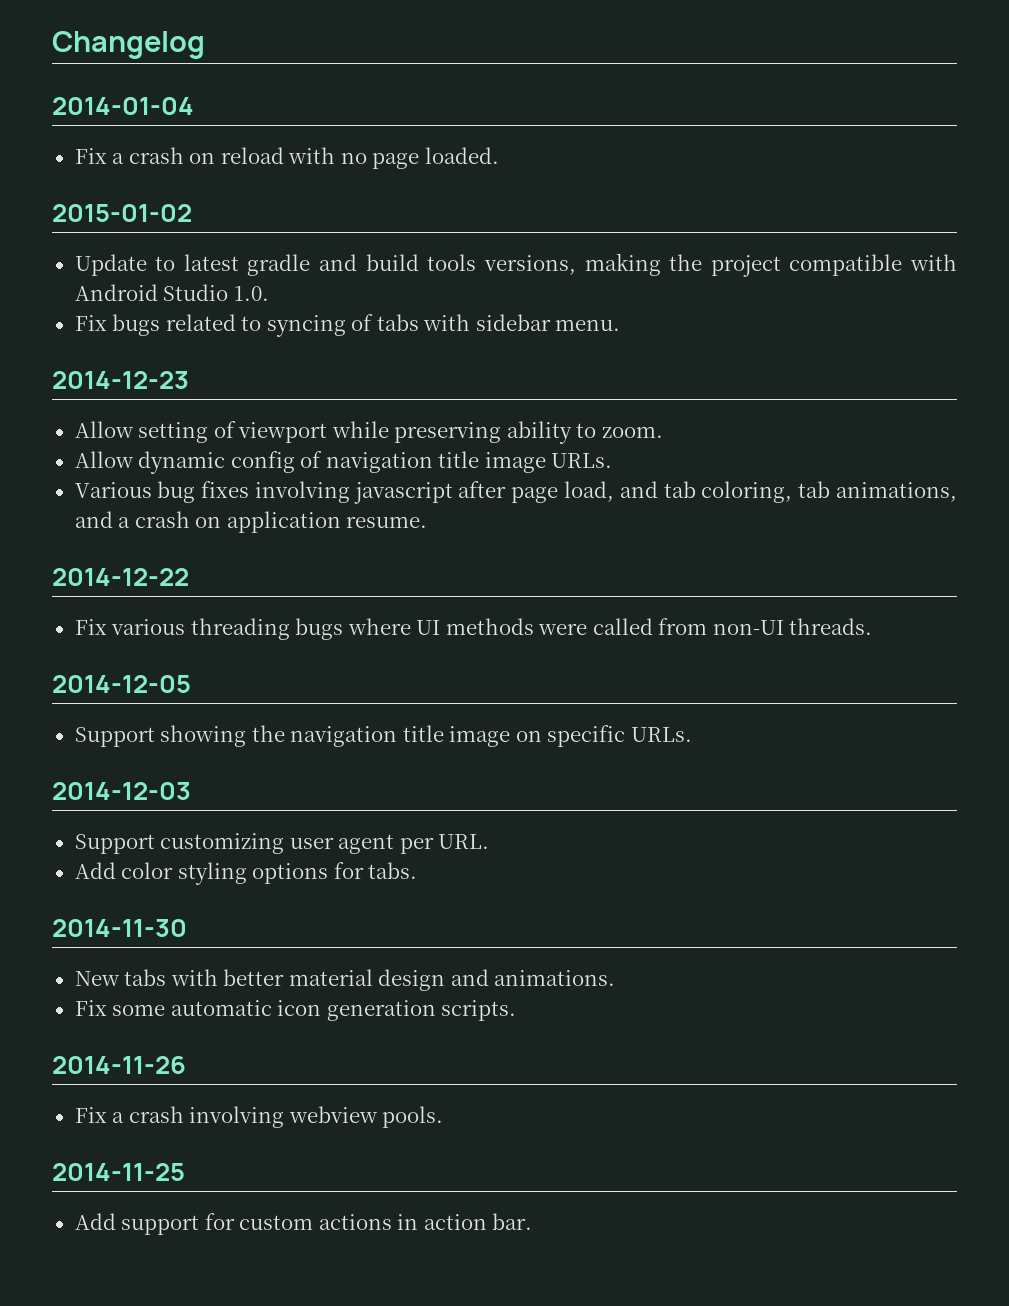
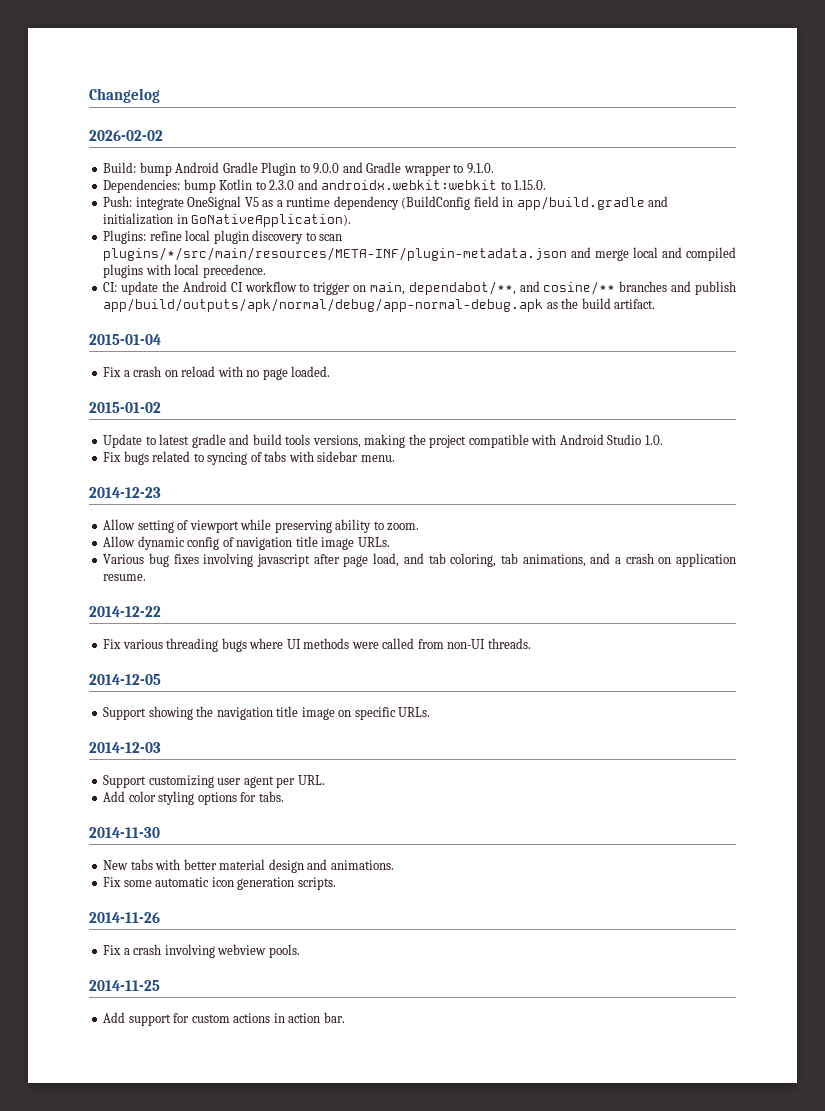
[52,97,194,115] 2014-01-04 -> [89,130,163,141] [103,162,494,176] [103,179,547,193] [103,196,669,210] [103,213,352,227] [103,230,343,244] [103,247,737,261] [103,264,266,278] [103,281,737,295] [103,298,656,312] [89,334,161,345] 2026-02-02 // Build: bump Android Gradle Plugin to 9.0.0 and Gradle wrapper to 9.1.0. // Dependencies: bump Kotlin to 2.3.0 and androidx.webkit:webkit to 1.15.0. // Push: integrate OneSignal V5 as a runtime dependency (BuildConfig field in app/build.gradle and initialization in GoNativeApplication). // Plugins: refine local plugin discovery to scan plugins/*/src/main/resources/META-INF/plugin-metadata.json and merge local and compiled plugins with local precedence. // CI: update the Android CI workflow to trigger on main, dependabot/**, and cosine/** branches and publish app/build/outputs/apk/normal/debug/app-normal-debug.apk as the build artifact. // 2015-01-04

